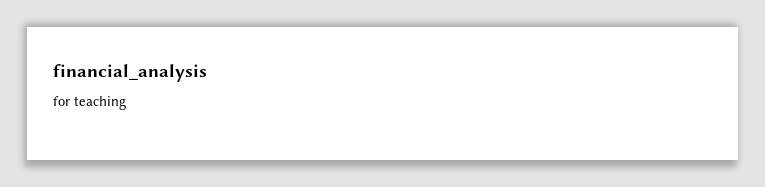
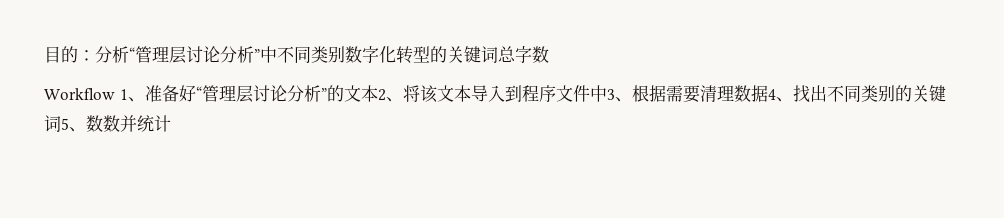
[53,64,207,82] [53,96,126,110] financial_analysis // for teaching -> [44,46,549,64] [44,85,946,103] [44,115,171,132] 目的：分析“管理层讨论分析”中不同类别数字化转型的关键词总字数 // Workflow 1、准备好“管理层讨论分析”的文本2、将该文本导入到程序文件中3、根据需要清理数据4、找出不同类别的关键词5、数数并统计

